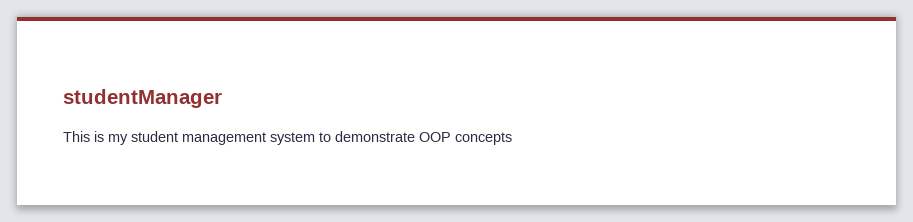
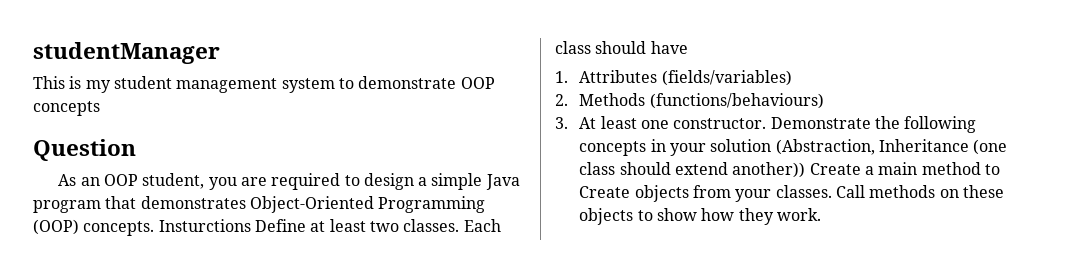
(512, 138) none -> [33,139,136,161] [58,173,520,190] [33,196,486,213] [33,219,501,236] [555,41,688,54] [555,70,792,86] [555,93,824,109] [555,116,977,133] [579,139,1008,156] [579,162,1000,178] [579,185,1004,202] [579,208,822,225] // Question // As an OOP student, you are required to design a simple Java program that demonstrates Object-Oriented Programming (OOP) concepts. Insturctions Define at least two classes. Each class should have // 1. Attributes (fields/variables) // 2. Methods (functions/behaviours) // 3. At least one constructor. Demonstrate the following concepts in your solution (Abstraction, Inheritance (one class should extend another)) Create a main method to Create objects from your classes. Call methods on these objects to show how they work.

